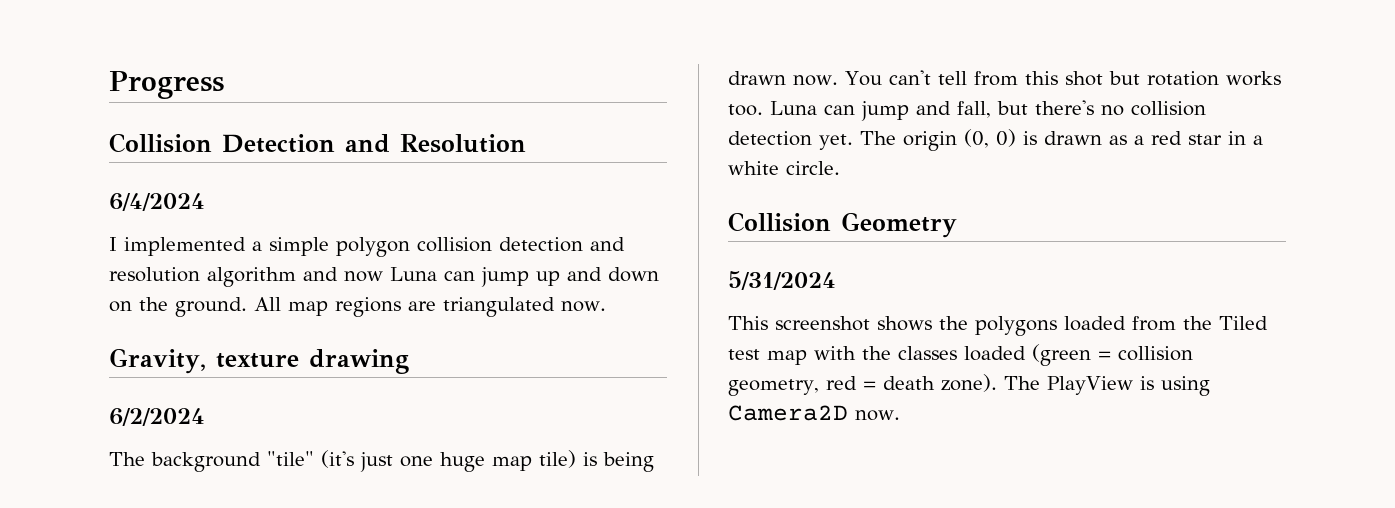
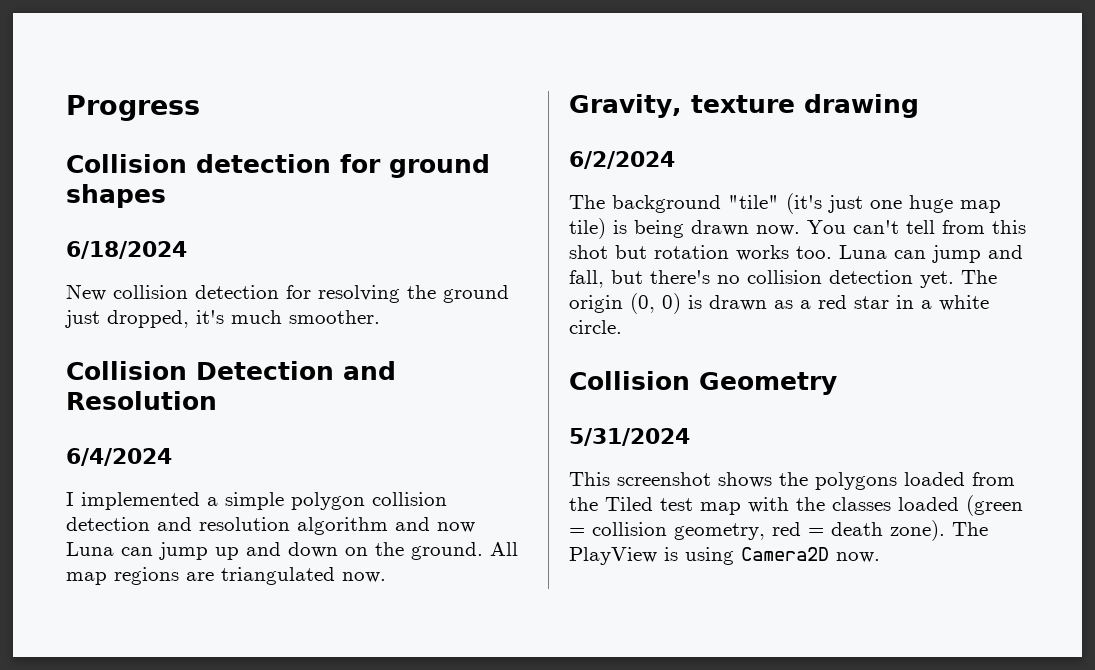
(224, 85) none -> [66,154,490,178] [66,184,166,208] [66,241,187,259] [66,284,509,303] [65,310,380,328] // Collision detection for ground shapes // 6/18/2024 // New collision detection for resolving the ground just dropped, it's much smoother.

